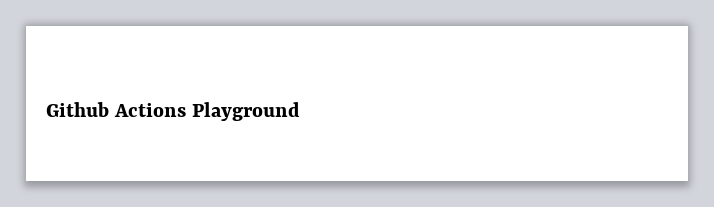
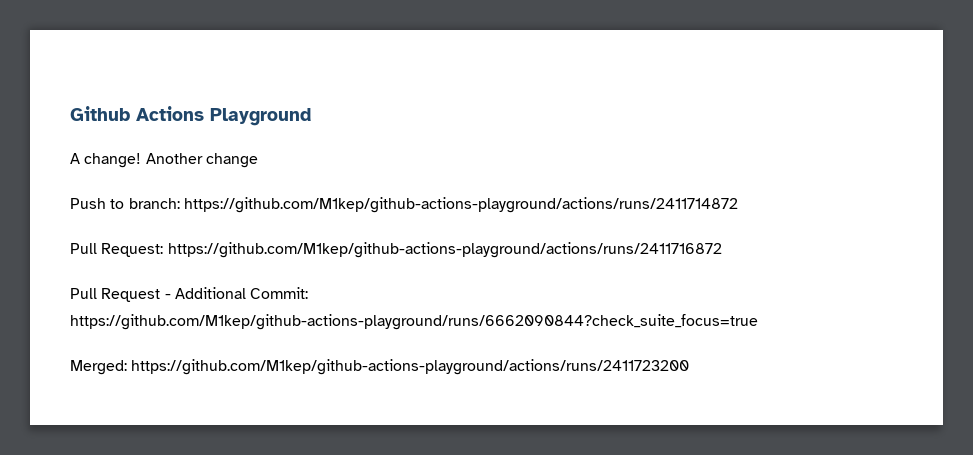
(301, 111) none -> [70,153,258,168] [70,197,738,213] [70,242,722,258] [70,287,309,302] [70,314,758,330] [70,359,690,375] // A change! Another change // Push to branch: https://github.com/M1kep/github-actions-playground/actions/runs/2411714872 // Pull Request: https://github.com/M1kep/github-actions-playground/actions/runs/2411716872 // Pull Request - Additional Commit: https://github.com/M1kep/github-actions-playground/runs/6662090844?check_suite_focus=true // Merged: https://github.com/M1kep/github-actions-playground/actions/runs/2411723200

